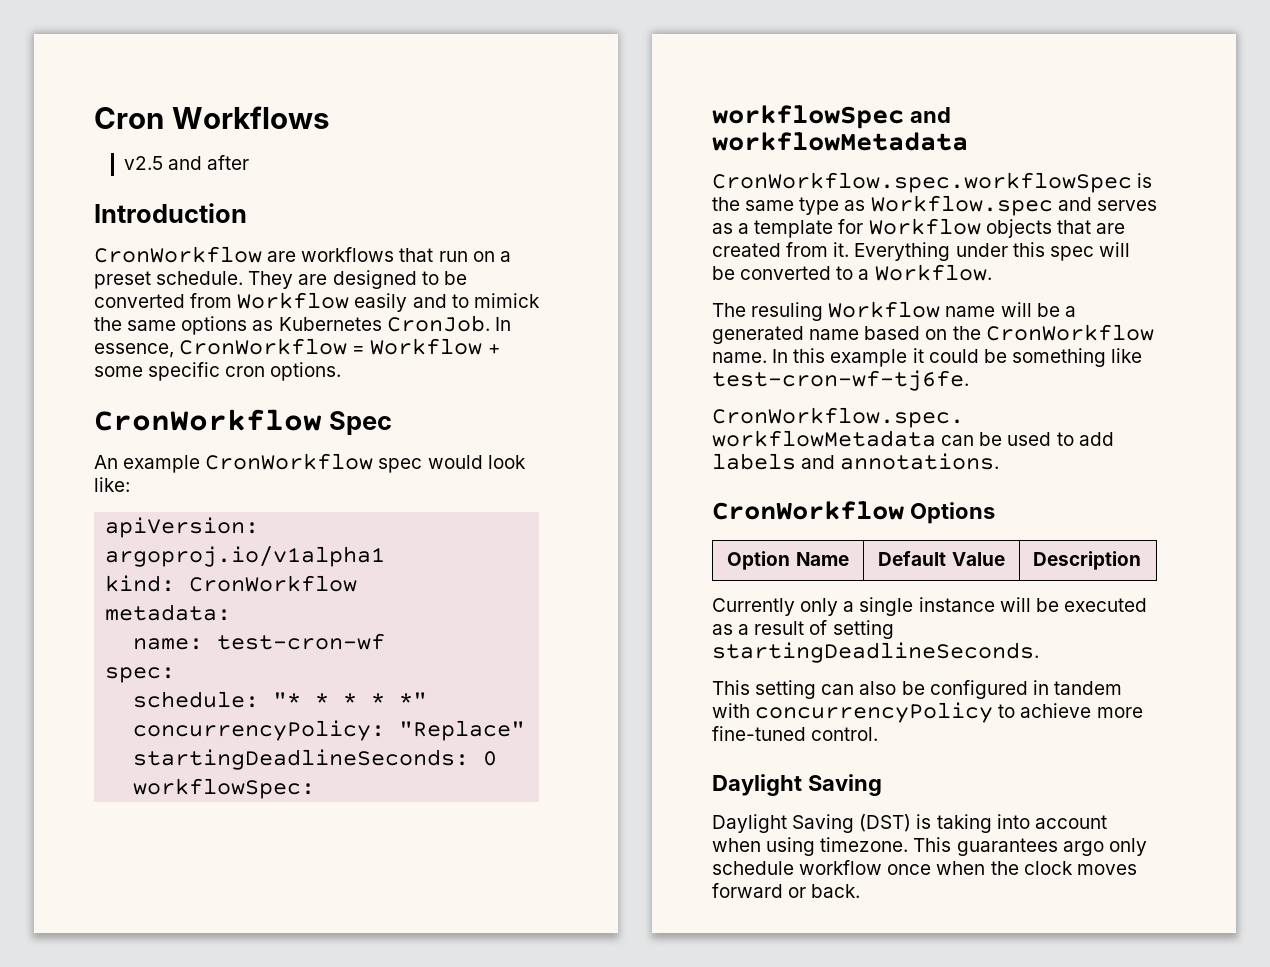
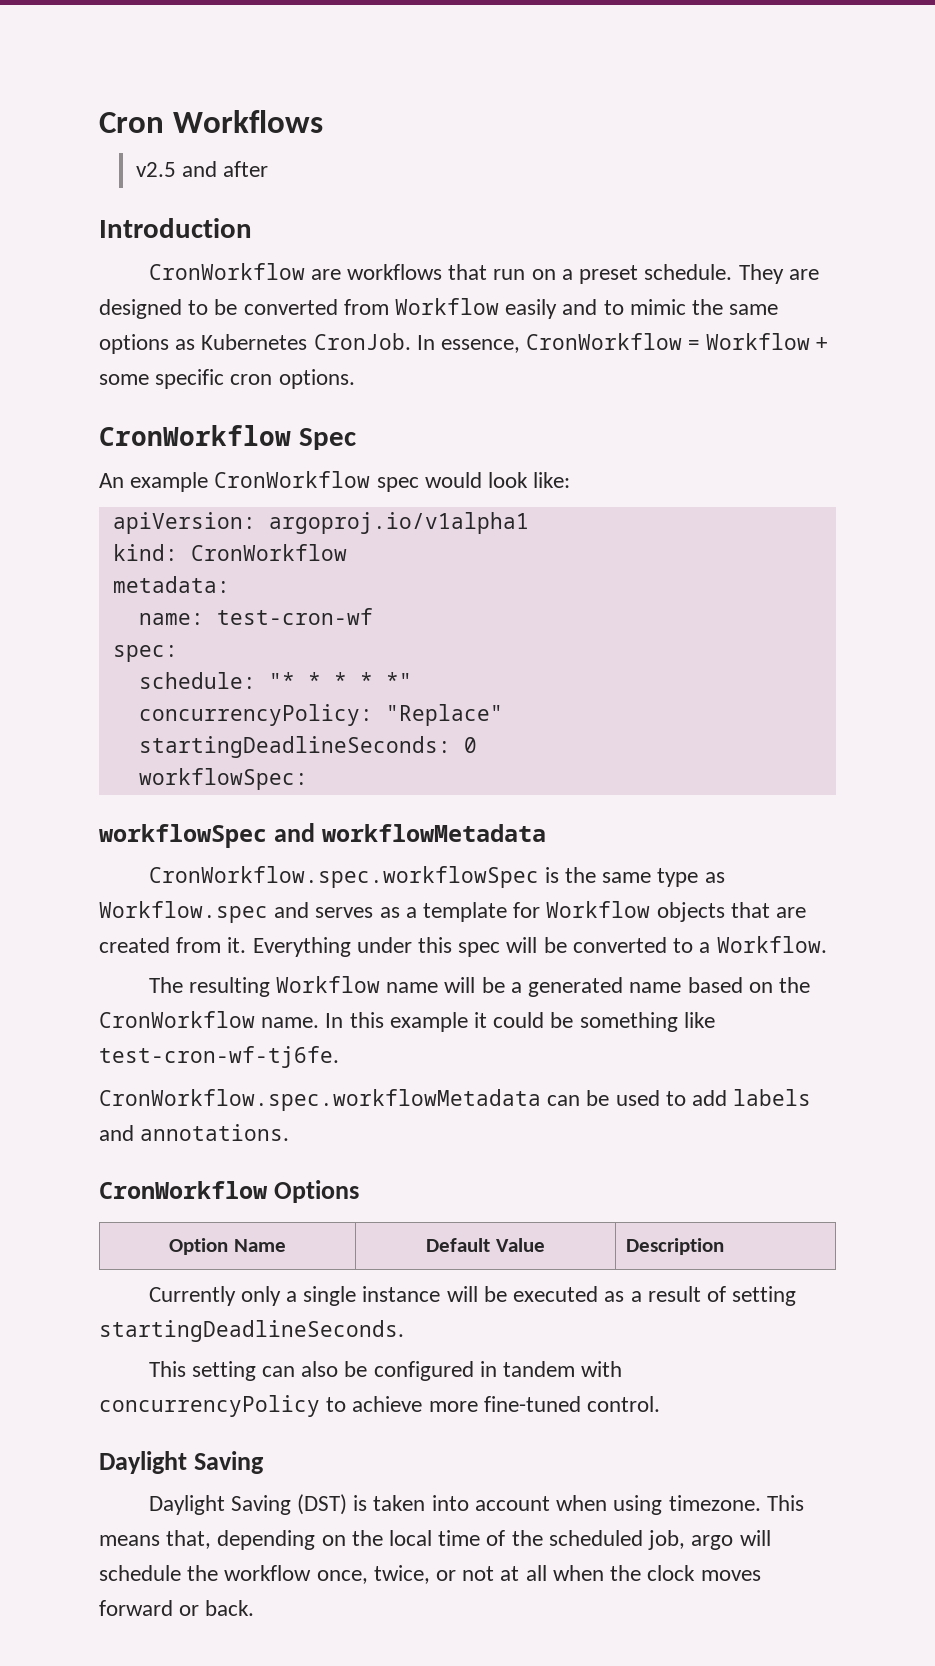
[473,293,540,308] mimick -> [629,299,686,315] mimic
[751,302,824,321] resuling -> [188,977,270,997] resulting
[936,814,992,833] taking -> [373,1495,426,1511] taken
[956,838,1147,856] [712,860,932,875] guarantees argo only schedule workflow once -> [99,1530,771,1550] [99,1565,547,1584] means that, depending on the local time of the scheduled job, argo will schedule the workflow once, twice, or not at all

